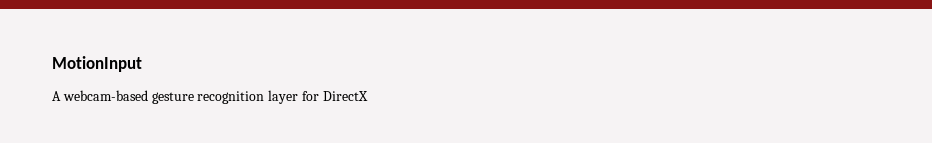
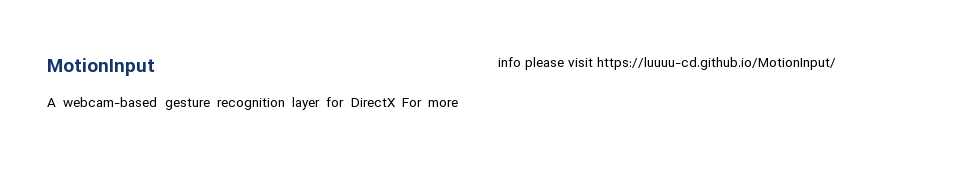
(368, 96) none -> [401,98,458,107] [498,57,836,70] For more info please visit https://luuuu-cd.github.io/MotionInput/

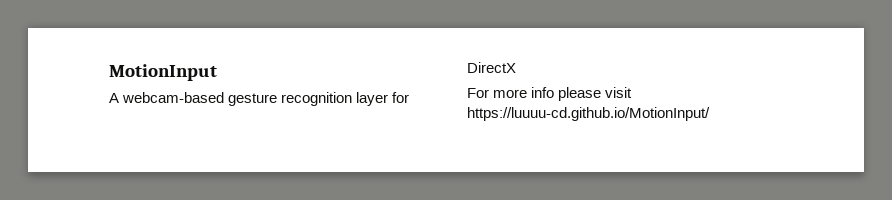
(396, 102) none -> (516, 67) //

